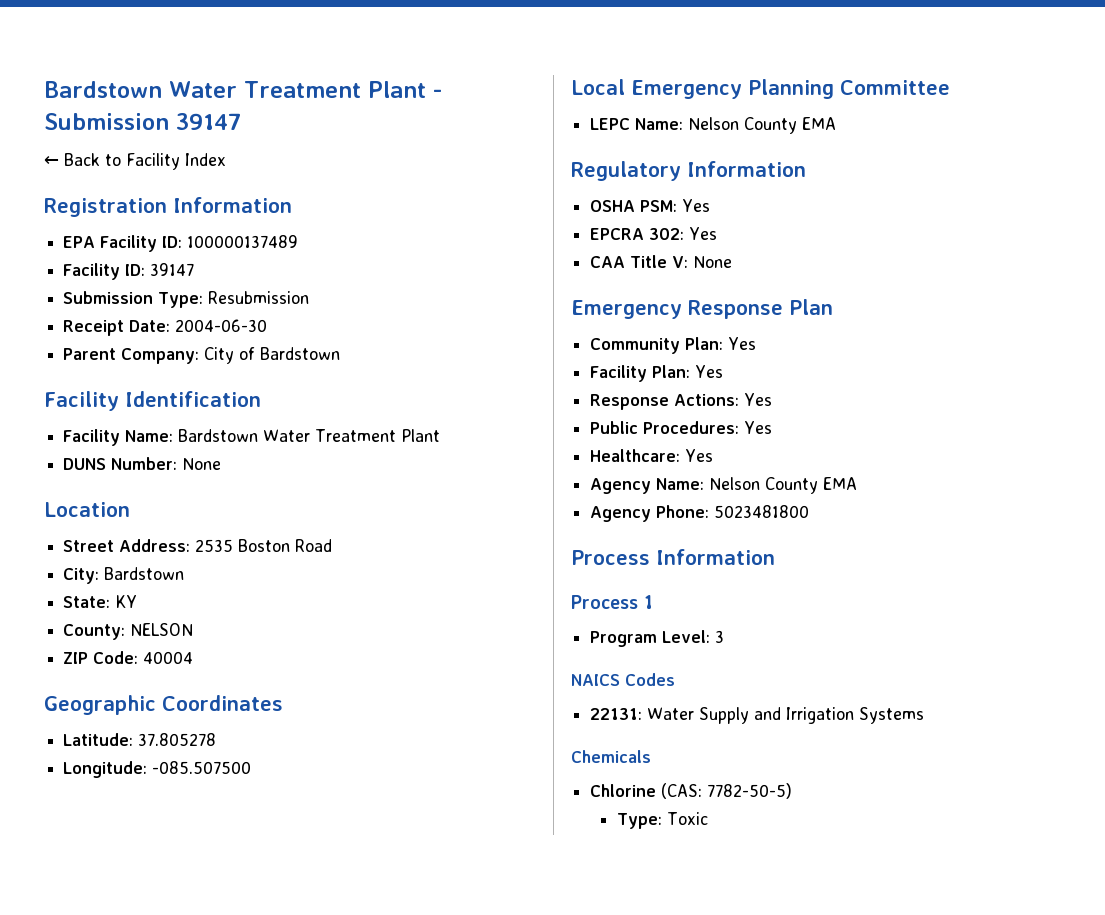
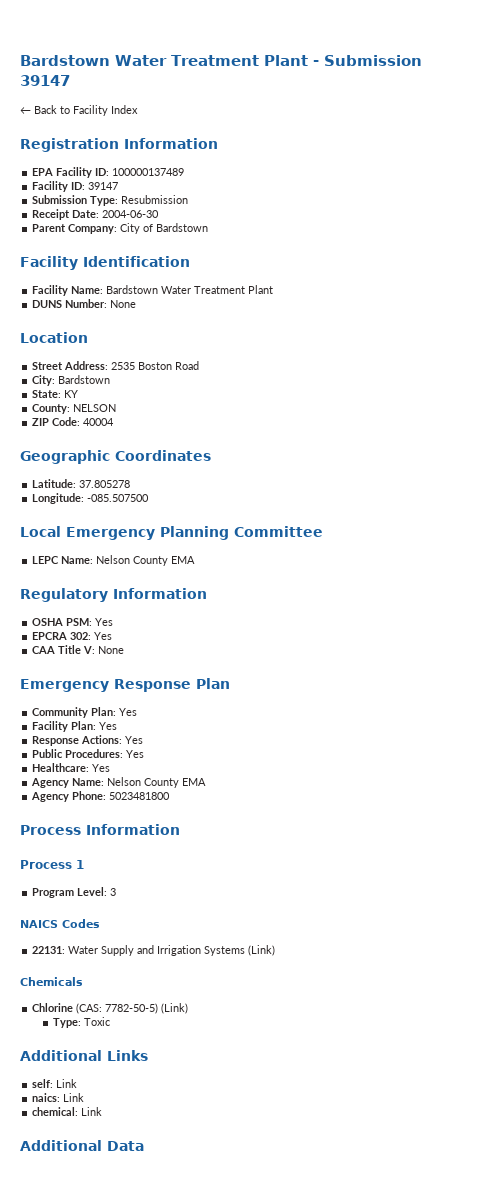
(925, 715) none -> [248,945,276,956] (Link)
(793, 791) none -> [161,1003,189,1014] (Link)
(709, 818) none -> [20,1050,148,1061] [32,1079,78,1088] [32,1093,85,1102] [32,1107,103,1116] [20,1140,144,1151] // Additional Links // self: Link // naics: Link // chemical: Link // Additional Data

